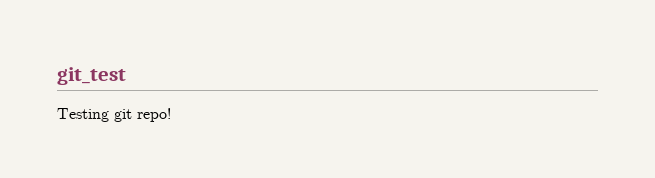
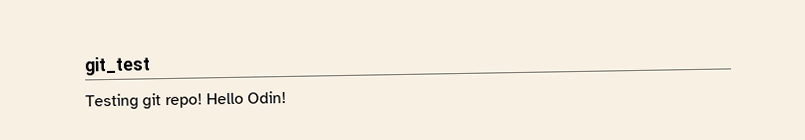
(171, 115) none -> [205,90,288,105] Hello Odin!

